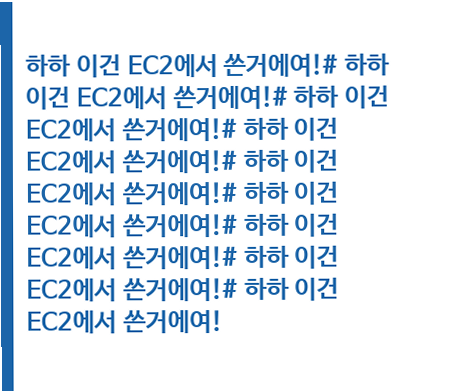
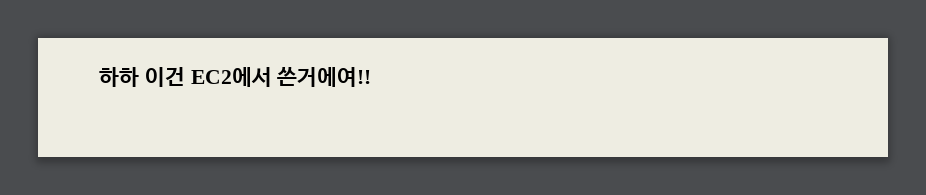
[25,53,390,78] [25,85,389,110] [25,117,339,142] [25,149,339,174] [25,181,340,206] [26,213,340,238] [26,245,340,270] [26,277,340,302] [26,310,223,334] 하하 이건 EC2에서 쓴거에여!# 하하 이건 EC2에서 쓴거에여!# 하하 이건 EC2에서 쓴거에여!# 하하 이건 EC2에서 쓴거에여!# 하하 이건 EC2에서 쓴거에여!# 하하 이건 EC2에서 쓴거에여!# 하하 이건 EC2에서 쓴거에여!# 하하 이건 EC2에서 쓴거에여!# 하하 이건 EC2에서 쓴거에여! -> [99,67,372,87] 하하 이건 EC2에서 쓴거에여!!

